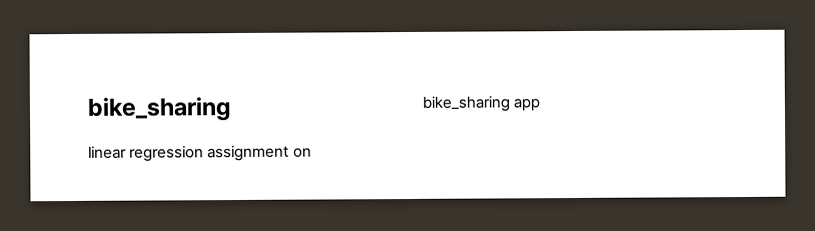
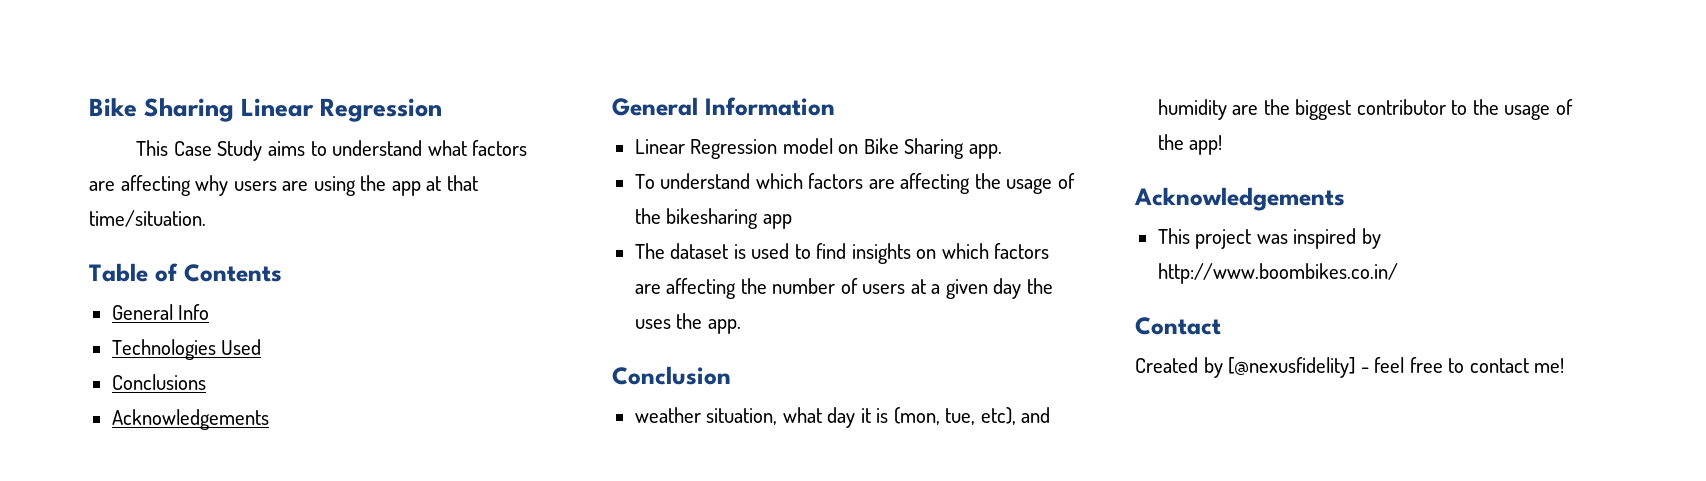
[87,97,232,122] [88,144,312,162] [422,95,541,112] bike_sharing // linear regression assignment on bike_sharing app -> [89,98,443,122] [136,140,528,161] [89,175,478,196] [89,210,206,227] [89,263,282,282] [111,304,210,320] [111,339,262,360] [111,374,206,390] [111,409,269,430] [612,97,835,116] [634,138,1002,159] [634,173,1075,194] [634,208,792,229] [634,243,1050,264] [634,278,1053,299] [634,313,741,334] [612,366,731,385] [634,407,1051,428] [1157,99,1573,120] [1157,134,1223,155] [1134,187,1345,211] [1157,228,1381,249] [1157,263,1399,284] [1135,317,1221,335] [1135,357,1565,378] Bike Sharing Linear Regression // This Case Study aims to understand what factors are affecting why users are using the app at that time/situation. // Table of Contents // General Info // Technologies Used // Conclusions // Acknowledgements // General Information // Linear Regression model on Bike Sharing app. // To understand which factors are affecting the usage of the bikesharing app // The dataset is used to find insights on which factors are affecting the number of users at a given day the uses the app. // Conclusion // weather situation, what day it is (mon, tue, etc), and humidity are the biggest contributor to the usage of the app! // Acknowledgements // This project was inspired by http://www.boombikes.co.in/ // Contact // Created by [@nexusfidelity] - feel free to contact me!

